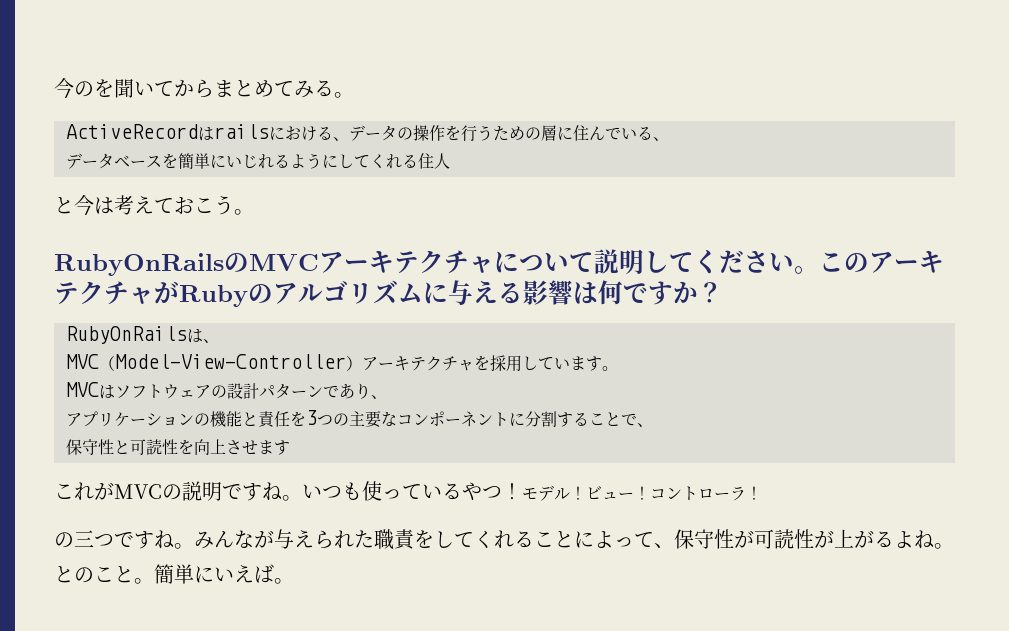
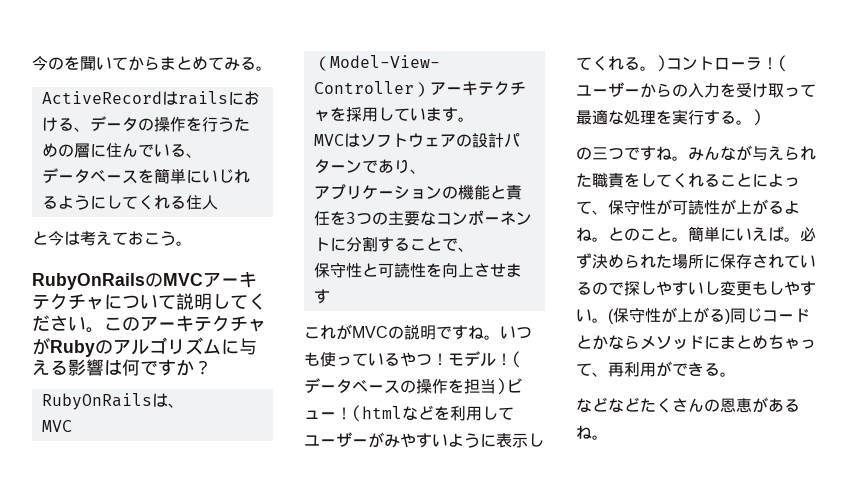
[586,486,762,501] ビュー！コントローラ！ -> [512,351,522,368] [304,378,522,395] [304,405,514,422] [304,432,544,448] [576,55,788,72] [576,82,816,98] [576,109,762,126] (データベースの操作を担当)ビュー！(htmlなどを利用してユーザーがみやすいように表示してくれる。)コントローラ！(ユーザーからの入力を受け取って最適な処理を実行する。)
(294, 581) none -> [800,227,816,242] [576,253,816,269] [576,281,816,296] [576,307,810,324] [576,335,816,350] [576,361,736,377] [576,397,800,413] [576,425,608,440] 必ず決められた場所に保存されているので探しやすいし変更もしやすい。(保守性が上がる)同じコードとかならメソッドにまとめちゃって、再利用ができる。 // などなどたくさんの恩恵があるね。

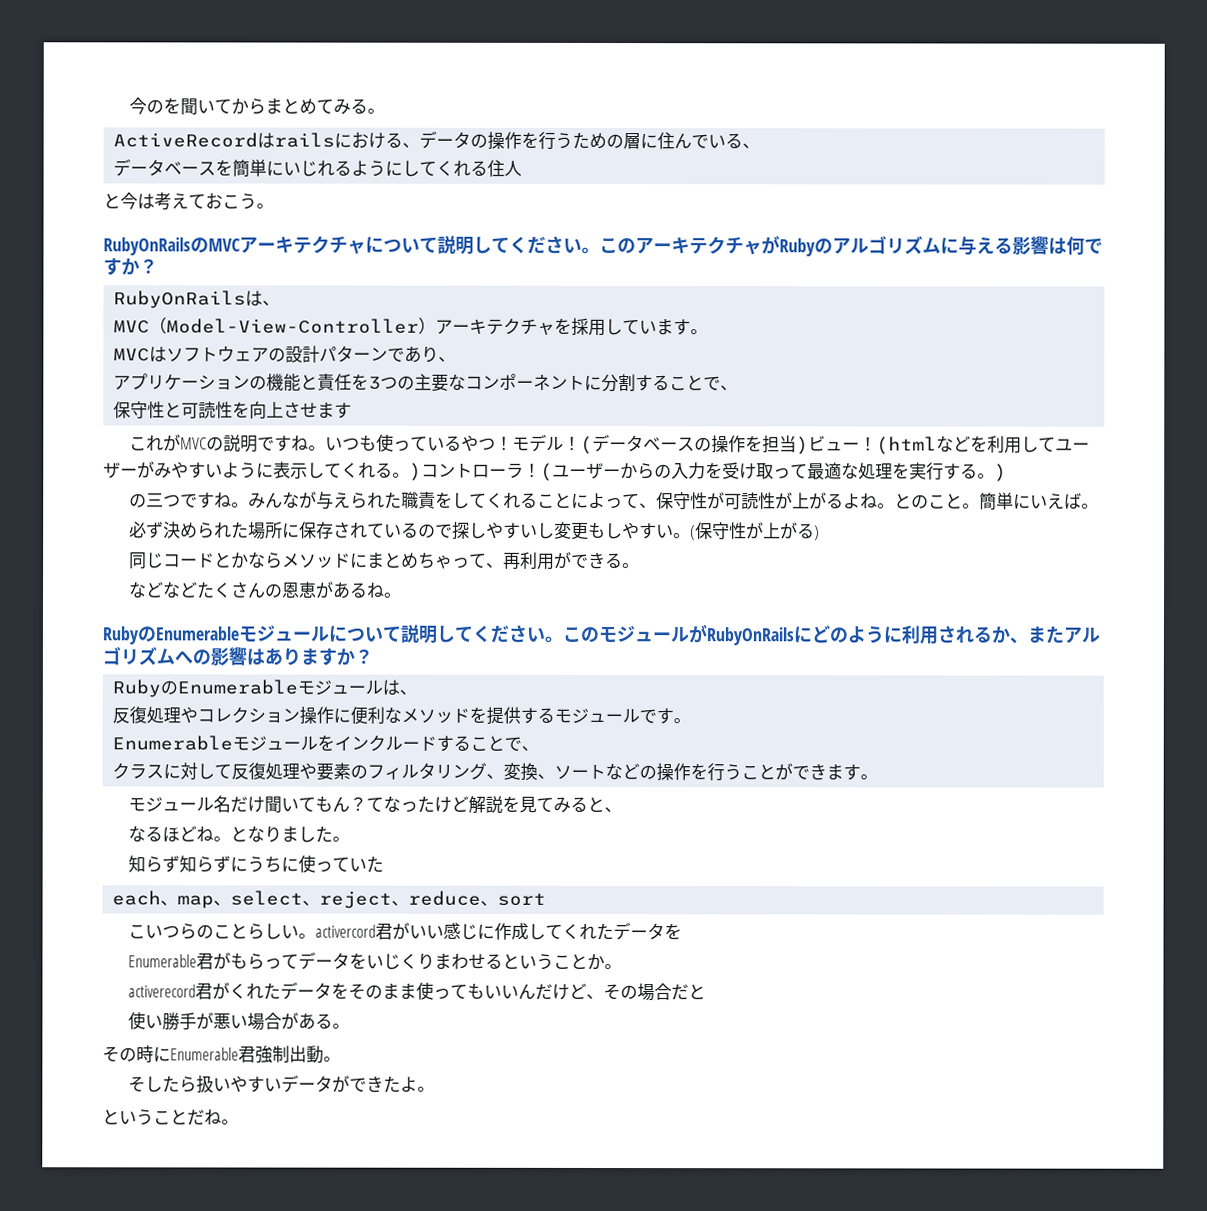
(800, 239) none -> (1100, 506) //
(730, 316) none -> (821, 533) //
(608, 437) none -> [102,624,1100,646] [102,646,373,667] [112,679,418,698] [112,706,692,725] [112,734,540,752] [112,762,879,782] [128,795,623,814] [128,825,351,843] [128,854,385,873] [112,890,547,909] [128,922,683,941] [128,951,623,971] [128,981,707,1002] [128,1011,351,1031] [102,1045,341,1064] [128,1074,436,1094] [102,1109,239,1126] // RubyのEnumerableモジュールについて説明してください。このモジュールがRubyOnRailsにどのように利用されるか、またアルゴリズムへの影響はありますか？ // RubyのEnumerableモジュールは、 // 反復処理やコレクション操作に便利なメソッドを提供するモジュールです。 // Enumerableモジュールをインクルードすることで、 // クラスに対して反復処理や要素のフィルタリング、変換、ソートなどの操作を行うことができます。 // モジュール名だけ聞いてもん？てなったけど解説を見てみると、 // なるほどね。となりました。 // 知らず知らずにうちに使っていた // each、map、select、reject、reduce、sort // こいつらのことらしい。activercord君がいい感じに作成してくれたデータを // Enumerable君がもらってデータをいじくりまわせるということか。 // activerecord君がくれたデータをそのまま使ってもいいんだけど、その場合だと // 使い勝手が悪い場合がある。 // その時にEnumerable君強制出動。 // そしたら扱いやすいデータができたよ。 // ということだね。

